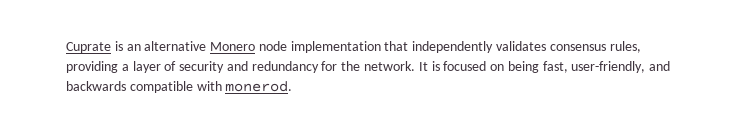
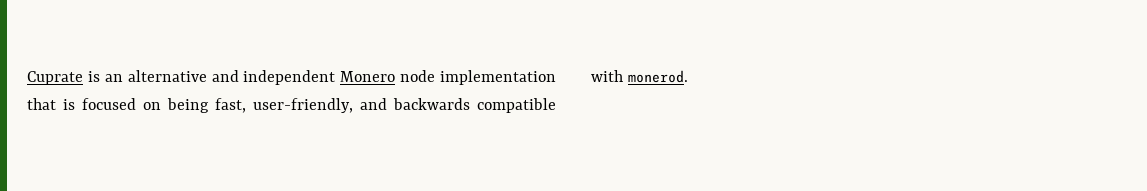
(207, 46) none -> [211,70,336,85] and independent
[412,41,641,53] [66,61,428,73] independently validates consensus rules, providing a layer of security and redundancy for the network. It -> (56, 104) none

